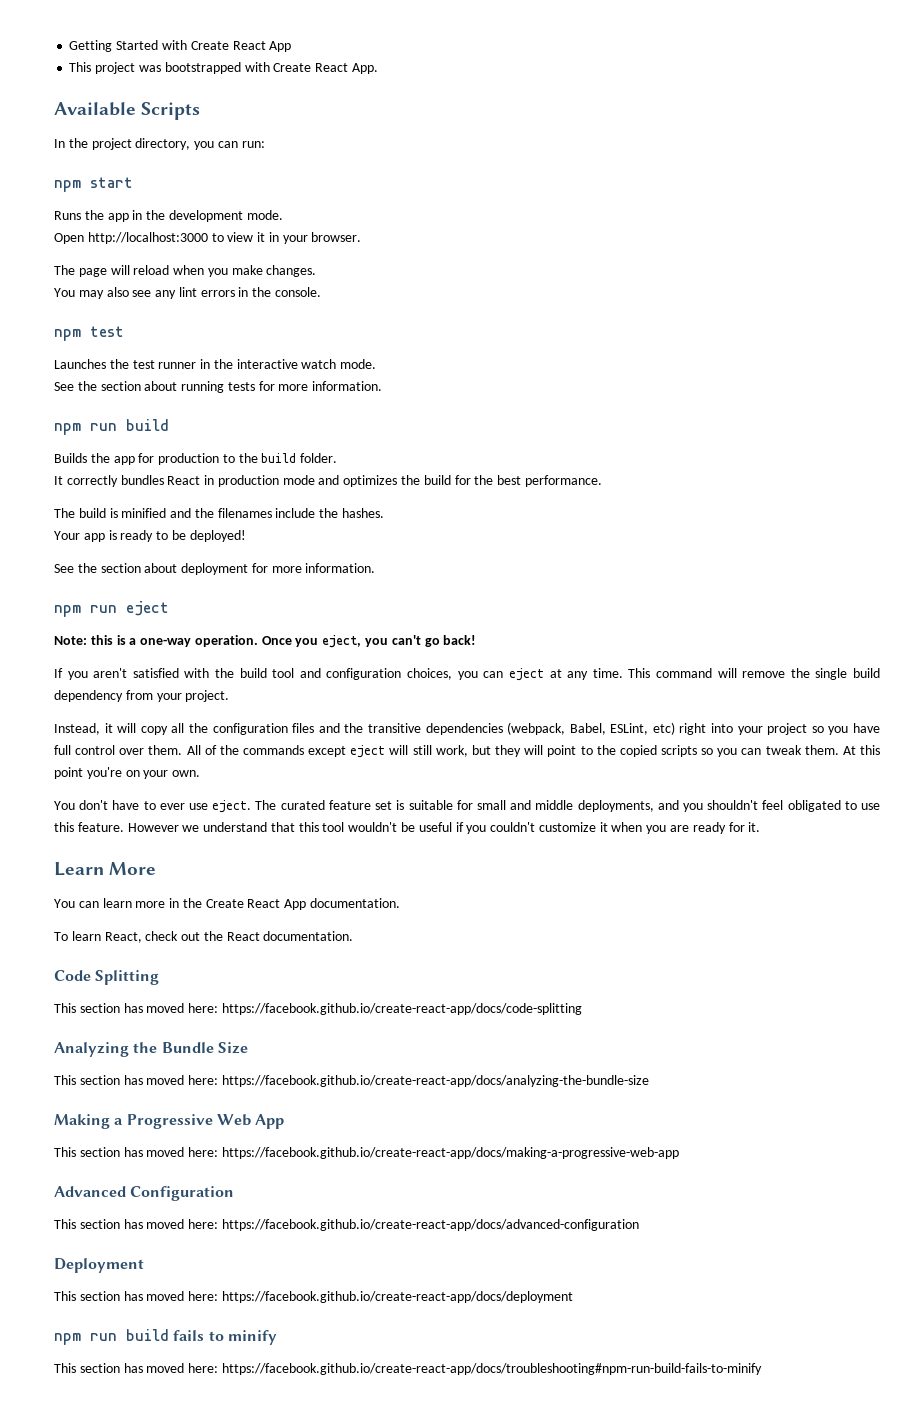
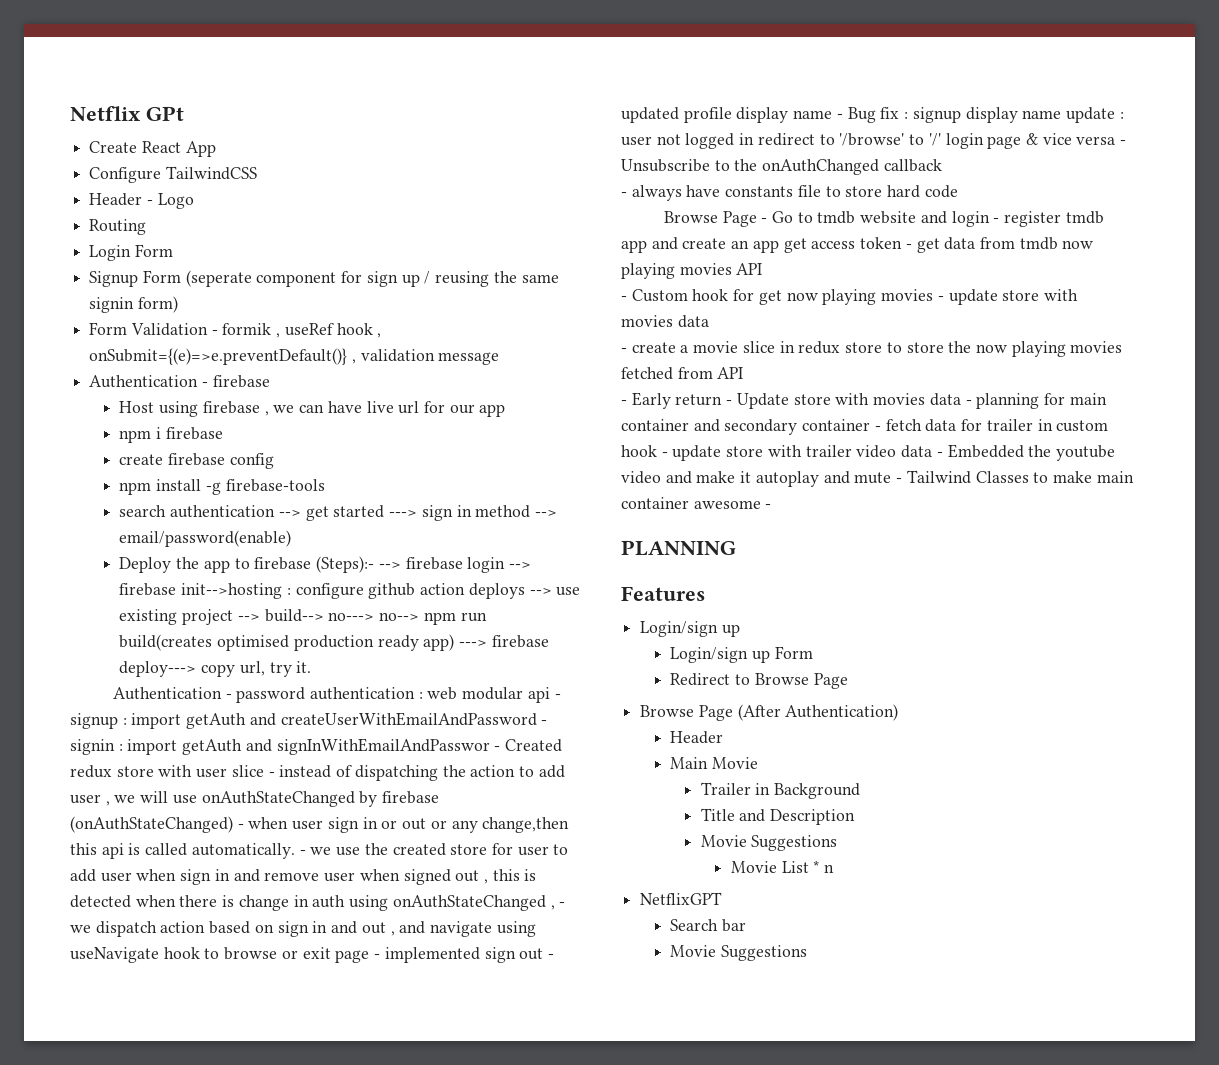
[69,40,187,52] Getting Started with -> [70,106,184,121] Netflix GPt //
[69,62,378,74] [54,102,201,120] [54,138,265,150] [54,177,133,192] [54,210,283,222] [54,232,362,244] [54,265,317,277] [54,287,322,299] [54,326,124,341] [54,359,377,369] [54,381,383,393] [54,419,169,435] [54,453,338,465] [54,475,602,487] [54,508,385,518] [54,530,246,542] [54,563,376,575] [54,601,169,617] [54,635,477,648] [54,668,880,681] [54,690,230,702] [54,722,881,735] [54,745,881,758] [54,767,201,779] [54,800,881,813] [54,822,761,834] [54,862,157,876] [54,898,401,910] [54,931,354,943] [54,970,160,985] [54,1003,582,1015] [54,1042,248,1057] [54,1075,649,1087] [54,1114,285,1129] [54,1147,679,1159] [54,1186,235,1201] [54,1219,639,1231] [54,1258,144,1273] [54,1291,573,1303] [54,1329,277,1345] [54,1363,762,1375] This project was bootstrapped with Create React App. // Available Scripts // In the project directory, you can run: // npm start // Runs the app in the development mode. // Open http://localhost:3000 to view it in your browser. // The page will reload when you make changes. // You may also see any lint errors in the console. // npm test // Launches the test runner in the interactive watch mode. // See the section about running tests for more information. // npm run build // Builds the app for production to the build folder. // It correctly bundles React in production mode and optimizes the build for the best performance. // The build is minified and the filenames include the hashes. // Your app is ready to be deployed! // See the section about deployment for more information. // npm run eject // Note: this is a one-way operation. Once you eject, you can't go back! // If you aren't satisfied with the build tool and configuration choices, you can eject at any time. This command will remove the single build dependency from your project. // Instead, it will copy all the configuration files and the transitive dependencies (webpack, Babel, ESLint, etc) right into your project so you have full control over them. All of the commands except eject will still work, but they will point to the copied scripts so you can tweak them. At this point you're on your own. // You don't have to ever use eject. The curated feature set is suitable for small and middle deployments, and you shouldn't feel obligated to use this feature. However we understand that this tool wouldn't be useful if you couldn't customize it when you are ready for it. // Learn More // You can learn more in the Create React App documentation. // To learn React, check out the React documentation. // Code Splitting // This section has moved here: https://facebook.github.io/create-react-app/docs/code-splitting // Analyzing the Bundle Size // This section has moved here: https://facebook.github.io/create-react-app/docs/analyzing-the-bundle-size // Making a Progressive Web App // This section has moved here: https://facebook.github.io/create-react-app/docs/making-a-progressive-web-app // Advanced Configuration // This section has moved here: https://facebook.github.io/create-react-app/docs/advanced-configuration // Deployment // This section has moved here: https://facebook.github.io/create-react-app/docs/deployment // npm run build fails to minify // This section has moved here: https://facebook.github.io/create-react-app/docs/troubleshooting#npm-run-build-fails-to-minify -> [89,166,257,183] [89,193,194,209] [89,219,147,235] [89,244,173,261] [89,270,559,287] [89,296,178,313] [89,322,382,338] [89,348,500,365] [89,375,270,388] [119,401,506,417] [119,427,223,443] [119,453,274,469] [119,479,325,495] [119,505,557,521] [119,530,292,547] [119,556,531,573] [119,583,581,599] [119,609,487,625] [119,634,549,651] [119,661,312,677] [112,687,561,703] [70,712,548,729] [70,738,563,755] [70,765,565,781] [70,791,440,807] [70,816,570,833] [70,843,569,859] [70,869,537,885] [70,895,566,911] [70,921,536,937] [70,947,554,963] [621,107,1124,123] [621,133,1127,149] [621,159,942,175] [621,185,958,201] [663,211,1104,227] [621,237,1094,253] [621,263,763,279] [621,289,1078,305] [621,315,709,328] [621,341,1123,357] [621,367,744,380] [621,392,1107,409] [621,419,1109,435] [621,444,1115,461] [621,470,1134,487] [621,497,772,509] [621,540,736,556] [621,586,705,601] [640,621,740,637] [670,646,813,663] [670,673,848,689] [640,704,899,721] [670,731,724,744] [670,757,759,769] [700,782,861,799] [700,808,856,825] [700,835,838,851] [730,860,835,873] [640,892,723,905] [670,919,747,932] [670,945,808,961] Configure TailwindCSS // Header - Logo // Routing // Login Form // Signup Form (seperate component for sign up / reusing the same signin form) // Form Validation - formik , useRef hook , onSubmit={(e)=>e.preventDefault()} , validation message // Authentication - firebase // Host using firebase , we can have live url for our app // npm i firebase // create firebase config // npm install -g firebase-tools // search authentication --> get started ---> sign in method --> email/password(enable) // Deploy the app to firebase (Steps):- --> firebase login --> firebase init-->hosting : configure github action deploys --> use existing project --> build--> no---> no--> npm run build(creates optimised production ready app) ---> firebase deploy---> copy url, try it. // Authentication - password authentication : web modular api - signup : import getAuth and createUserWithEmailAndPassword - signin : import getAuth and signInWithEmailAndPasswor - Created redux store with user slice - instead of dispatching the action to add user , we will use onAuthStateChanged by firebase (onAuthStateChanged) - when user sign in or out or any change,then this api is called automatically. - we use the created store for user to add user when sign in and remove user when signed out , this is detected when there is change in auth using onAuthStateChanged , - we dispatch action based on sign in and out , and navigate using useNavigate hook to browse or exit page - implemented sign out - updated profile display name - Bug fix : signup display name update : user not logged in redirect to '/browse' to '/' login page & vice versa - Unsubscribe to the onAuthChanged callback // - always have constants file to store hard code // Browse Page - Go to tmdb website and login - register tmdb app and create an app get access token - get data from tmdb now playing movies API // - Custom hook for get now playing movies - update store with movies data // - create a movie slice in redux store to store the now playing movies fetched from API // - Early return - Update store with movies data - planning for main container and secondary container - fetch data for trailer in custom hook - update store with trailer video data - Embedded the youtube video and make it autoplay and mute - Tailwind Classes to make main container awesome - // PLANNING // Features // Login/sign up // Login/sign up Form // Redirect to Browse Page // Browse Page (After Authentication) // Header // Main Movie // Trailer in Background // Title and Description // Movie Suggestions // Movie List * n // NetflixGPT // Search bar // Movie Suggestions

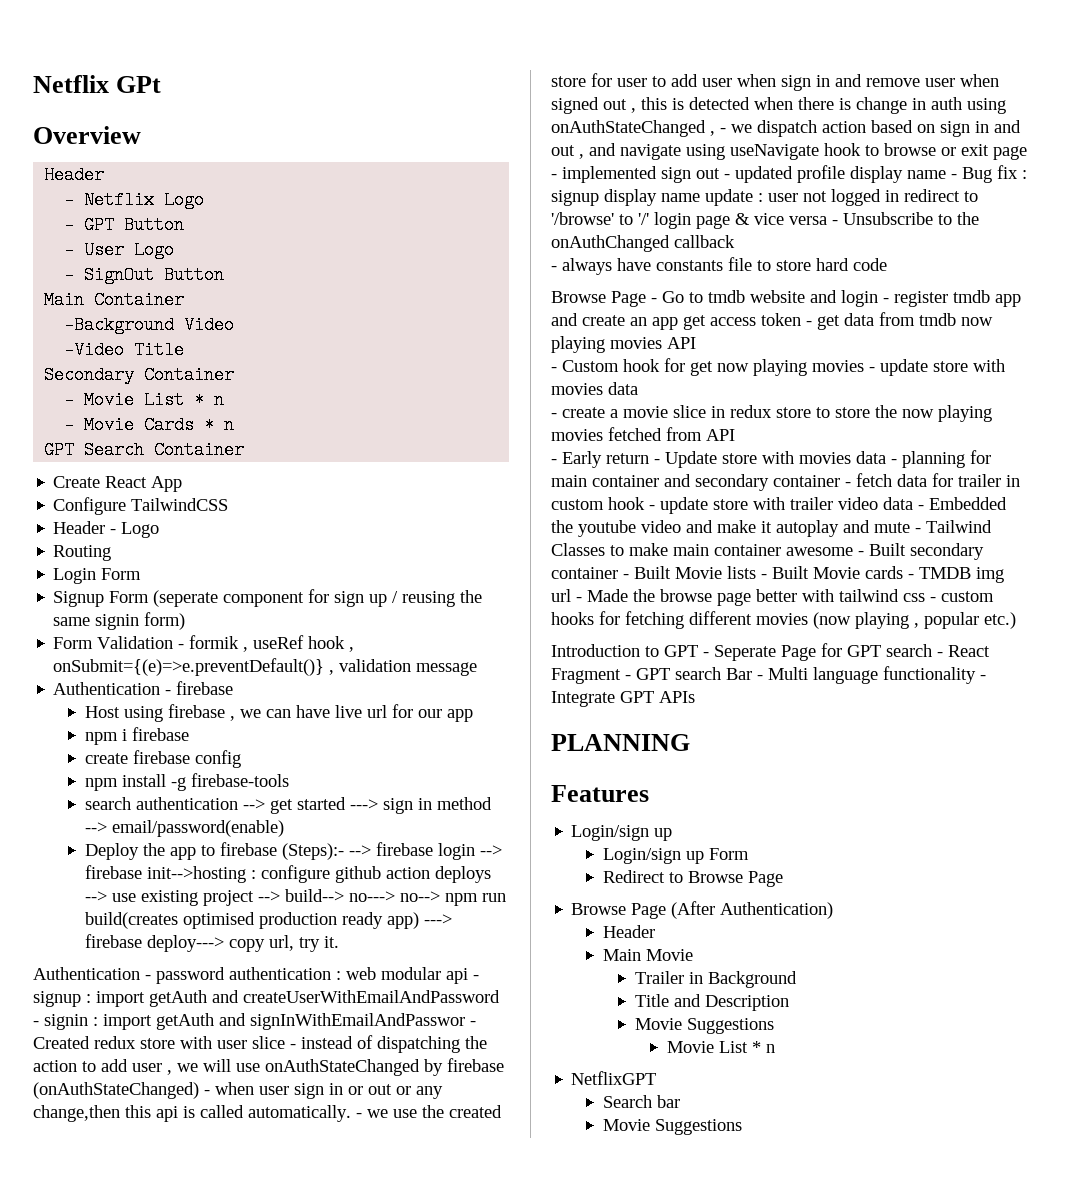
(184, 113) none -> [33,126,141,144] [44,166,105,184] [64,191,205,209] [64,216,185,234] [64,241,175,259] [64,266,225,284] [44,291,185,309] [64,316,235,334] [64,341,185,359] [44,366,235,384] [64,391,225,409] [64,416,235,434] [44,441,245,459] // Overview // Header // - Netflix Logo // - GPT Button // - User Logo // - SignOut Button // Main Container // -Background Video // -Video Title // Secondary Container // - Movie List * n // - Movie Cards * n // GPT Search Container
(772, 506) none -> [869,543,984,560] [551,566,1004,583] [551,589,994,606] [551,611,1016,629] [551,643,990,661] [551,666,986,684] [551,691,695,707] Built secondary container - Built Movie lists - Built Movie cards - TMDB img url - Made the browse page better with tailwind css - custom hooks for fetching different movies (now playing , popular etc.) // Introduction to GPT - Seperate Page for GPT search - React Fragment - GPT search Bar - Multi language functionality - Integrate GPT APIs

